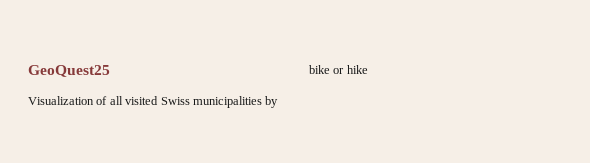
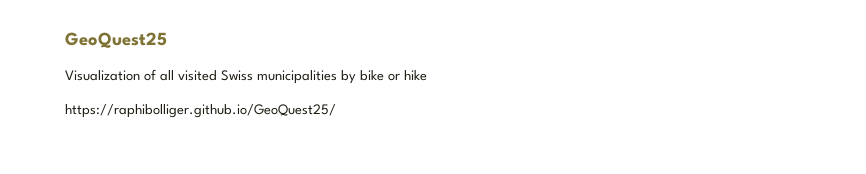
(368, 69) none -> [65,104,336,118] // https://raphibolliger.github.io/GeoQuest25/

